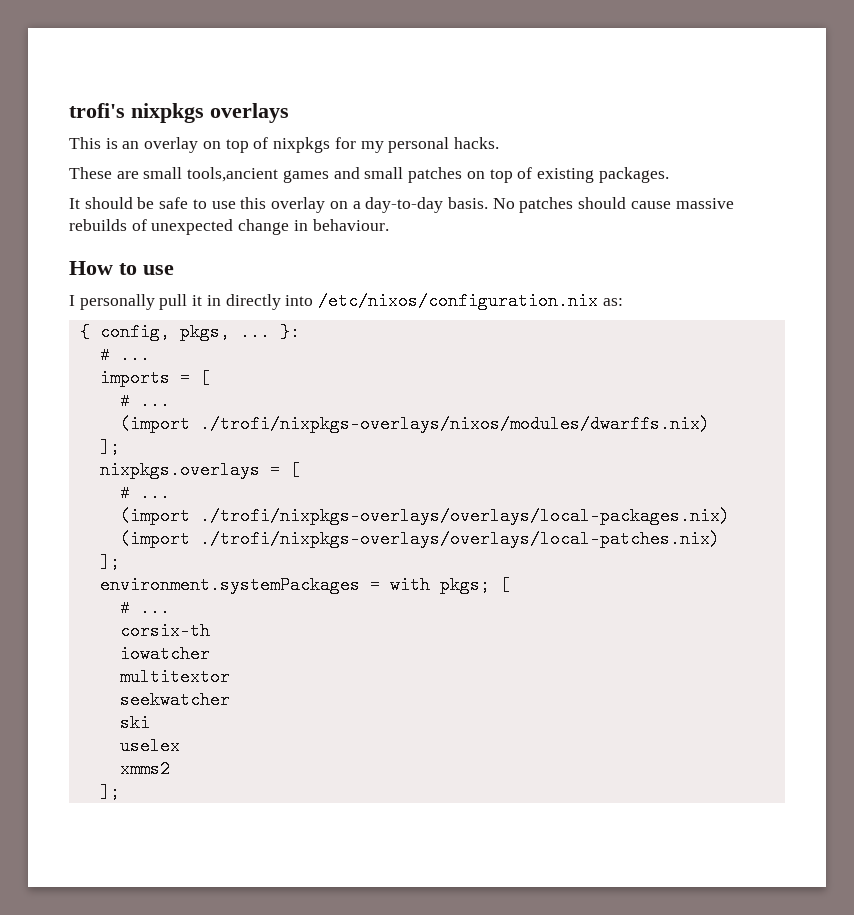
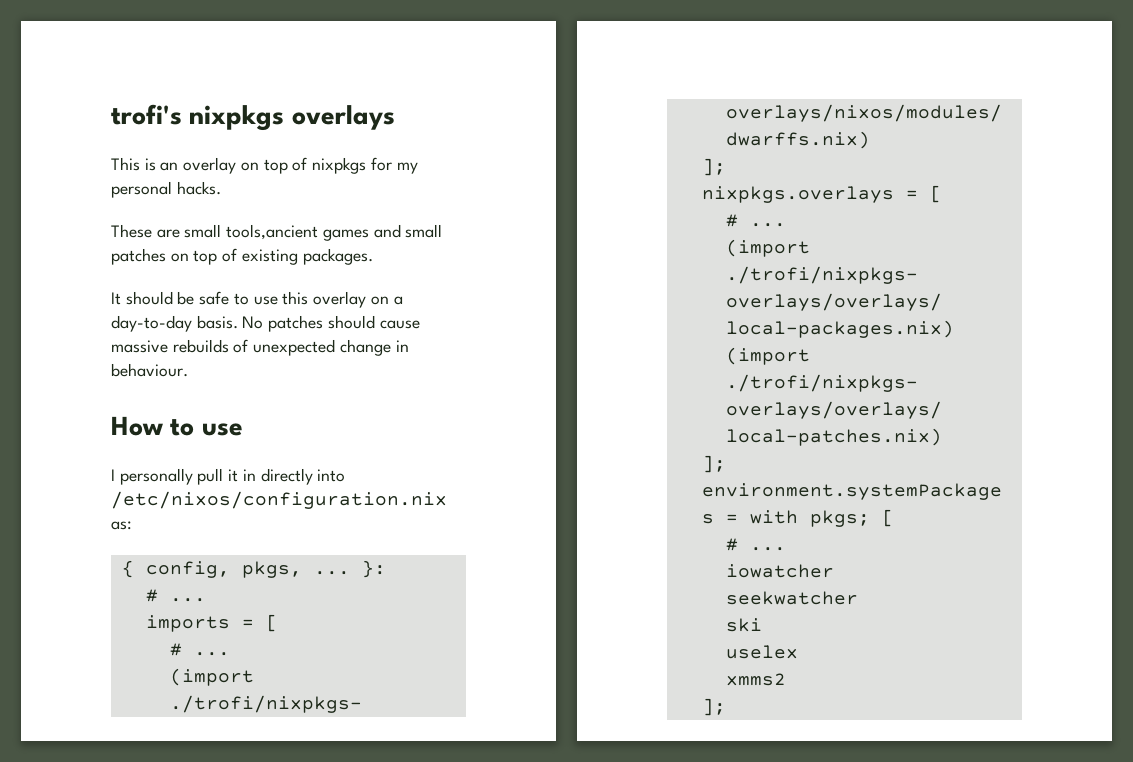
[119,622,210,640] // corsix-th -> (786, 549) none
[119,668,230,686] // multitextor -> (834, 571) none

